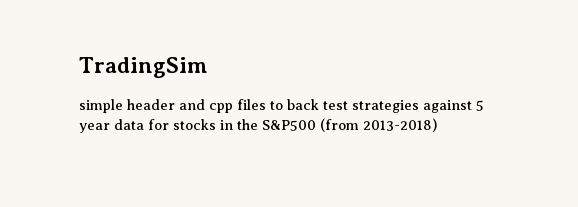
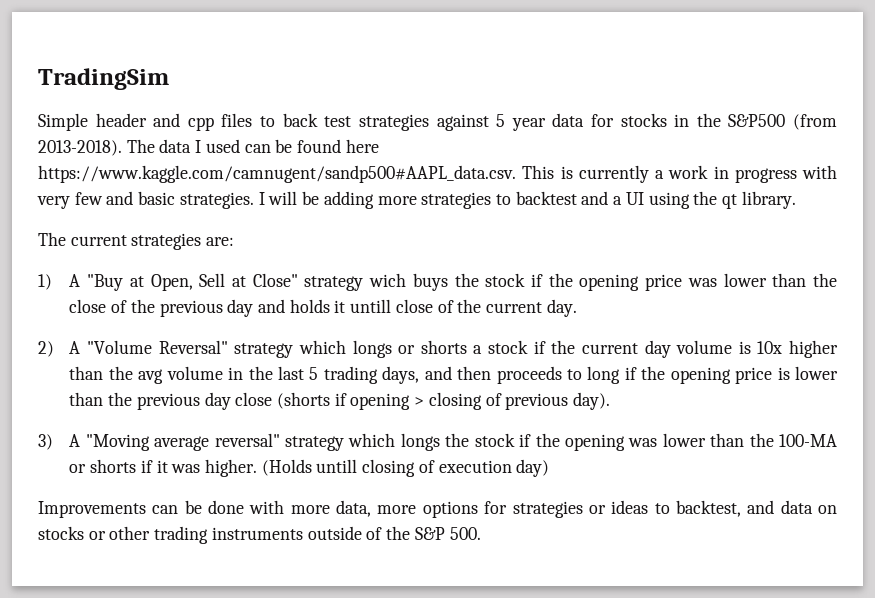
[79,99,123,113] simple -> [38,113,88,131] Simple
[363,118,437,132] 2013-2018) -> [38,139,379,156] [38,165,837,183] [37,191,796,209] [38,232,235,250] [38,273,837,291] [69,299,577,317] [38,340,839,358] [69,366,839,384] [69,392,611,410] [38,433,837,451] [69,459,550,477] [38,500,838,518] [38,526,481,544] 2013-2018). The data I used can be found here https://www.kaggle.com/camnugent/sandp500#AAPL_data.csv. This is currently a work in progress with very few and basic strategies. I will be adding more strategies to backtest and a UI using the qt library. // The current strategies are: // 1) A "Buy at Open, Sell at Close" strategy wich buys the stock if the opening price was lower than the close of the previous day and holds it untill close of the current day. // 2) A "Volume Reversal" strategy which longs or shorts a stock if the current day volume is 10x higher than the avg volume in the last 5 trading days, and then proceeds to long if the opening price is lower than the previous day close (shorts if opening > closing of previous day). // 3) A "Moving average reversal" strategy which longs the stock if the opening was lower than the 100-MA or shorts if it was higher. (Holds untill closing of execution day) // Improvements can be done with more data, more options for strategies or ideas to backtest, and data on stocks or other trading instruments outside of the S&P 500.

